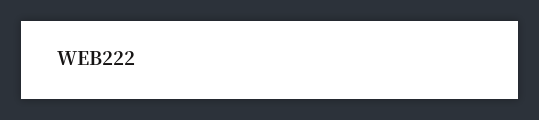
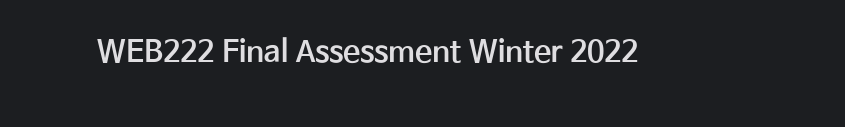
(135, 58) none -> [221,37,638,64] Final Assessment Winter 2022

